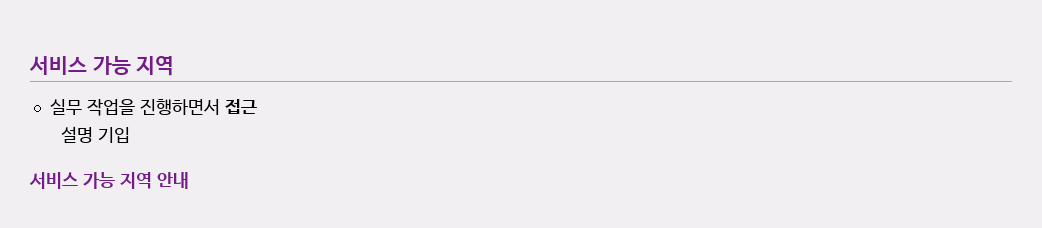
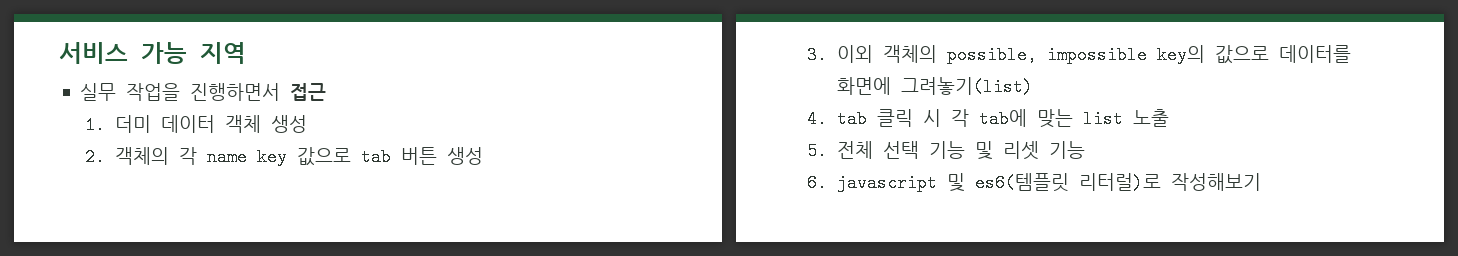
[61,126,131,143] [29,172,189,189] 설명 기입 // 서비스 가능 지역 안내 -> [85,115,307,134] [85,147,483,166] [807,45,1351,64] [836,77,1033,96] [807,109,1169,128] [807,141,1085,160] [807,173,1261,192] 1. 더미 데이터 객체 생성 // 2. 객체의 각 name key 값으로 tab 버튼 생성 // 3. 이외 객체의 possible, impossible key의 값으로 데이터를 화면에 그려놓기(list) // 4. tab 클릭 시 각 tab에 맞는 list 노출 // 5. 전체 선택 기능 및 리셋 기능 // 6. javascript 및 es6(템플릿 리터럴)로 작성해보기

